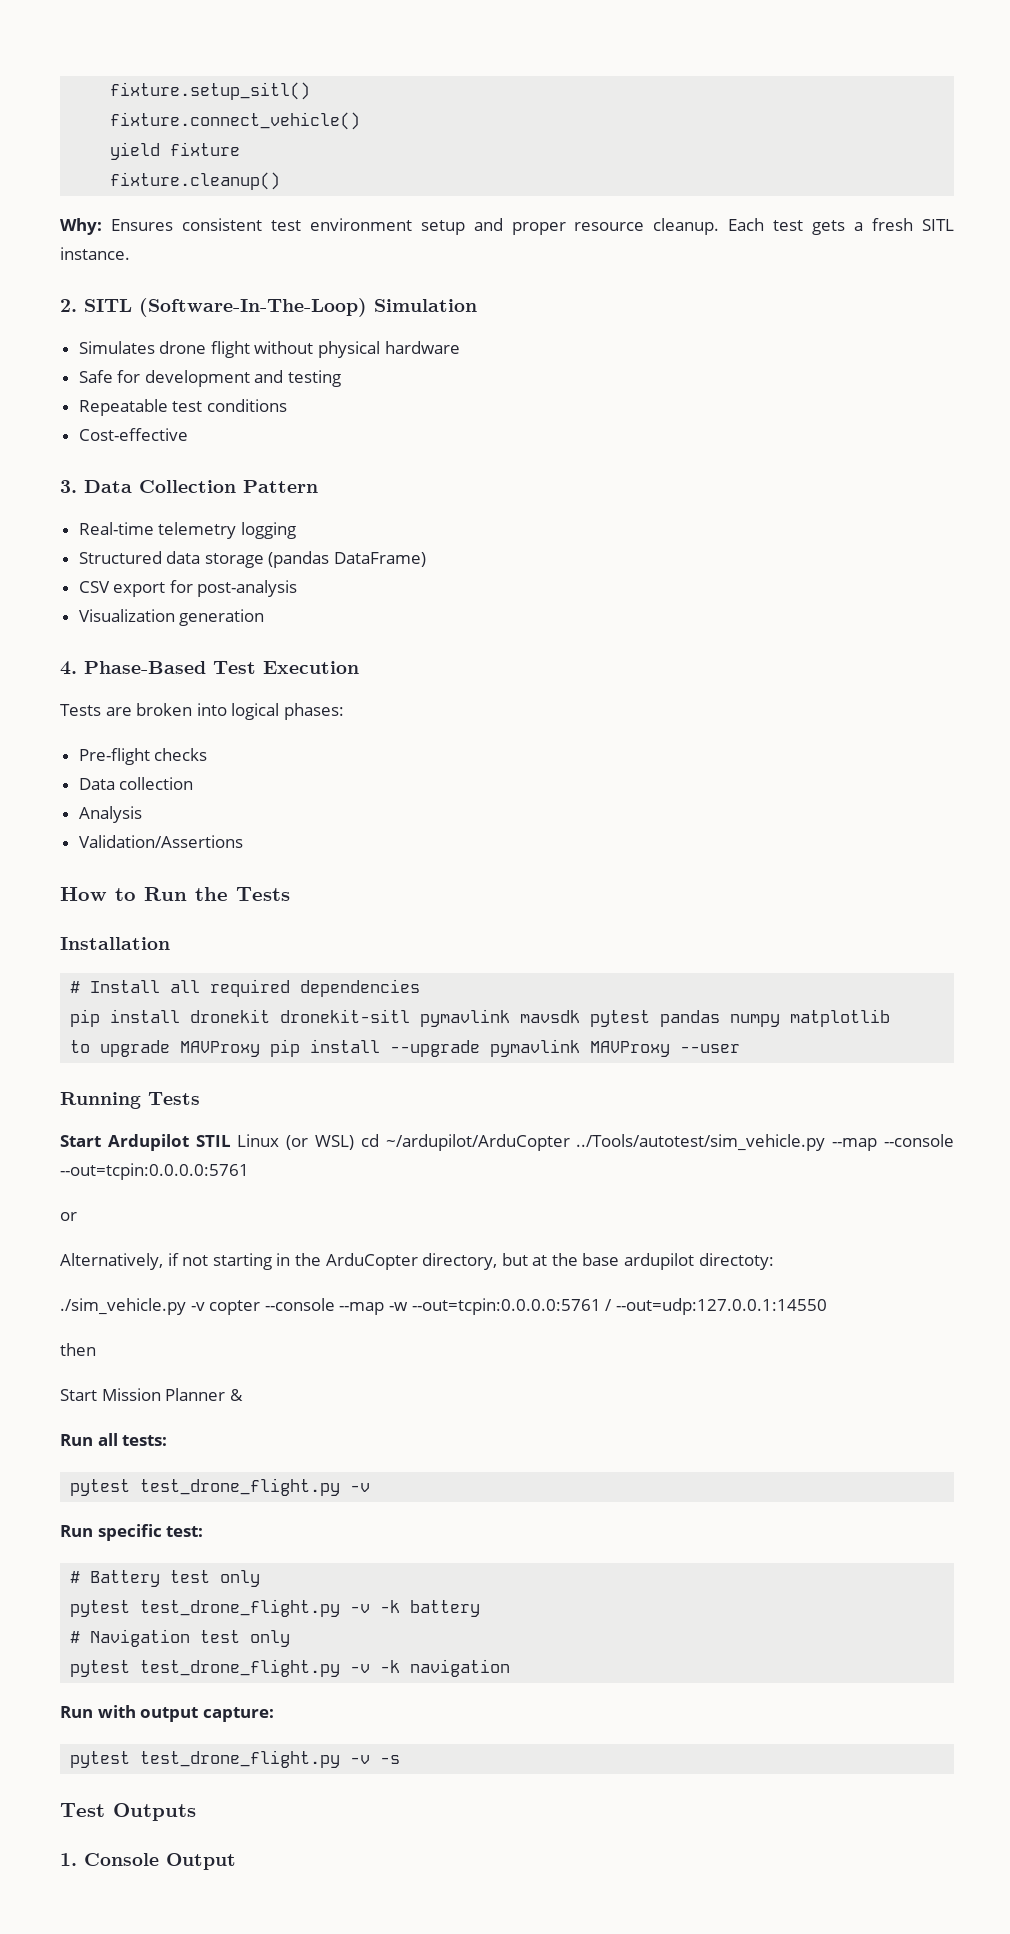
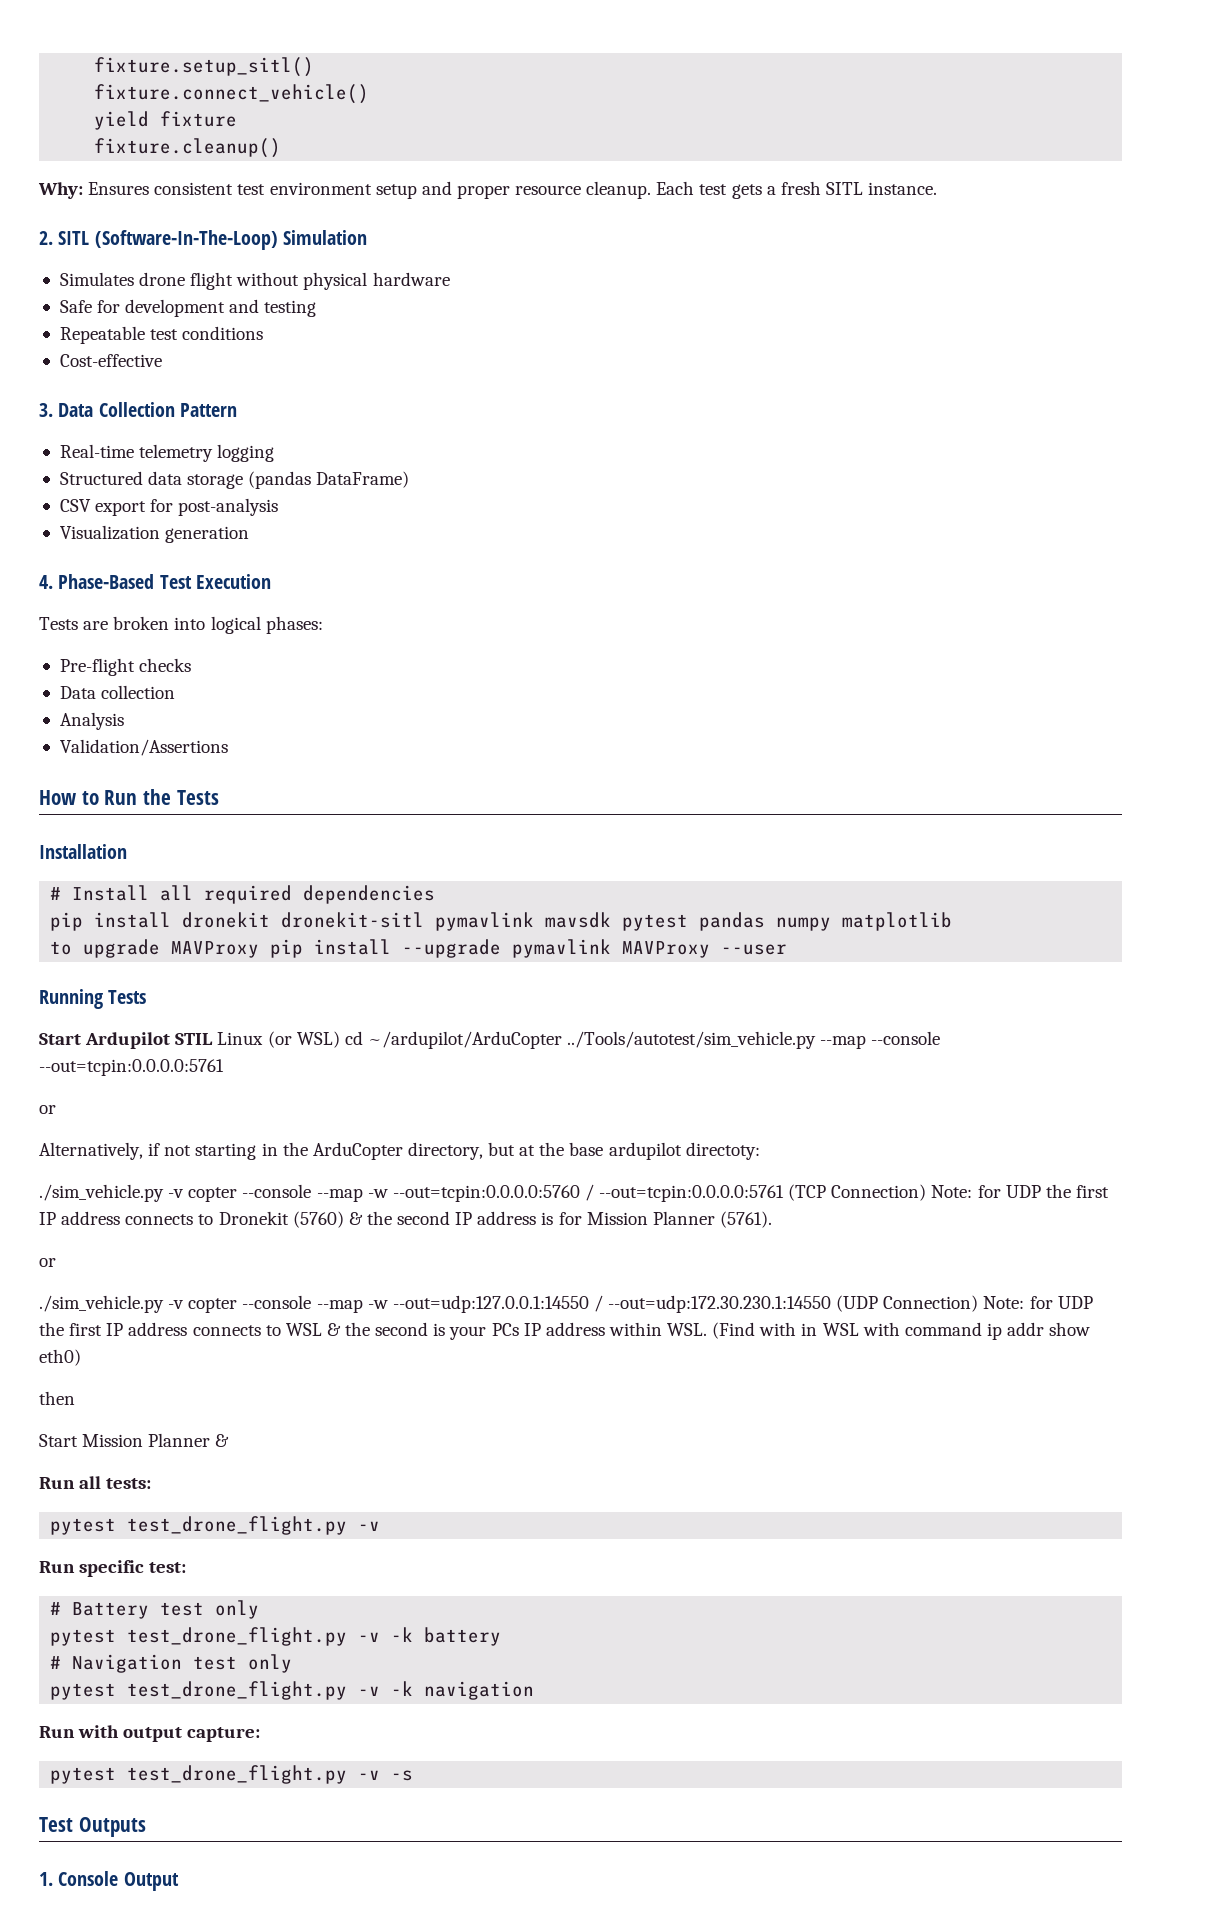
[411,1298,827,1315] --out=tcpin:0.0.0.0:5761 / --out=udp:127.0.0.1:14550 -> [392,1184,1109,1202] [39,1211,772,1228] [39,1258,56,1267] [39,1295,1093,1313] [39,1322,1091,1340] [39,1349,81,1366] --out=tcpin:0.0.0.0:5760 / --out=tcpin:0.0.0.0:5761 (TCP Connection) Note: for UDP the first IP address connects to Dronekit (5760) & the second IP address is for Mission Planner (5761). // or // ./sim_vehicle.py -v copter --console --map -w --out=udp:127.0.0.1:14550 / --out=udp:172.30.230.1:14550 (UDP Connection) Note: for UDP the first IP address connects to WSL & the second is your PCs IP address within WSL. (Find with in WSL with command ip addr show eth0)

